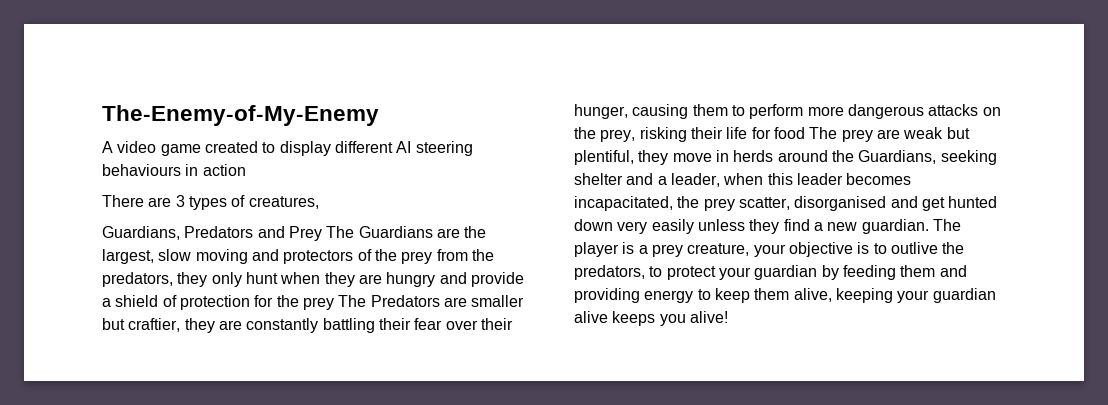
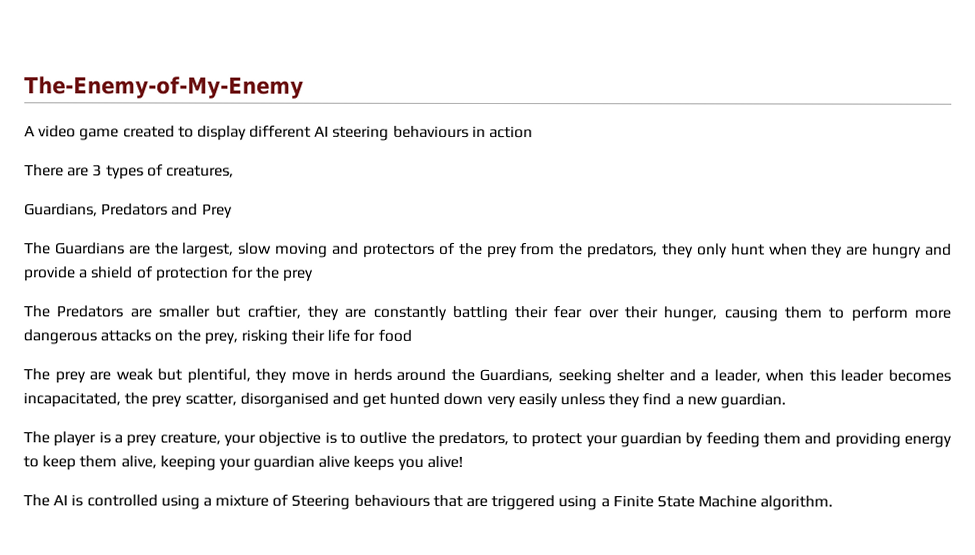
(322, 233) none -> (233, 211) //
(334, 303) none -> (315, 275) //
(805, 133) none -> (412, 335) //
(929, 226) none -> (786, 401) //
(728, 317) none -> [23,494,834,511] // The AI is controlled using a mixture of Steering behaviours that are triggered using a Finite State Machine algorithm.

